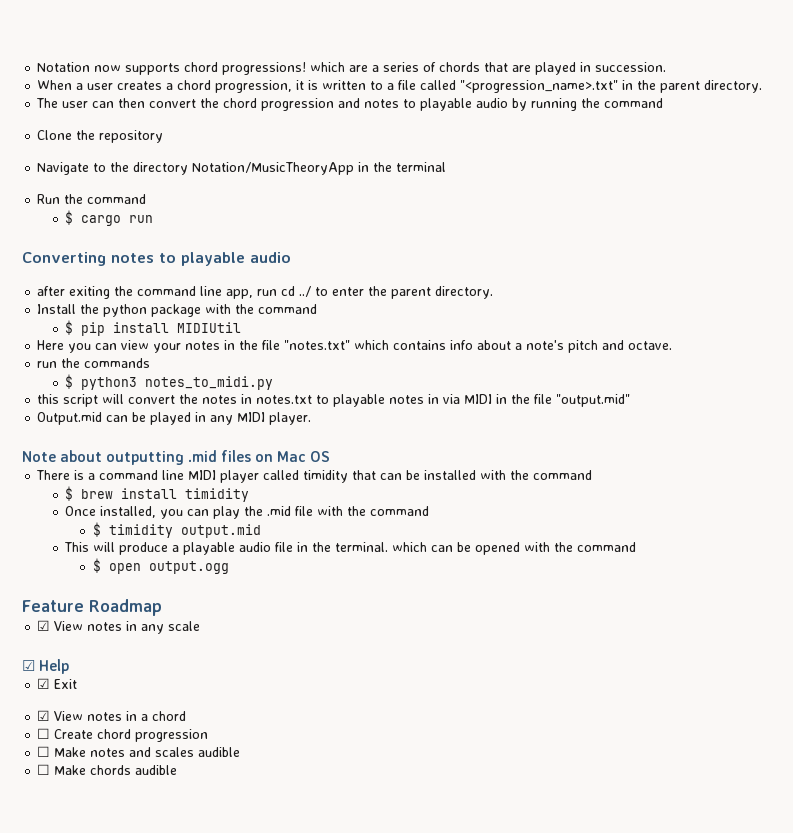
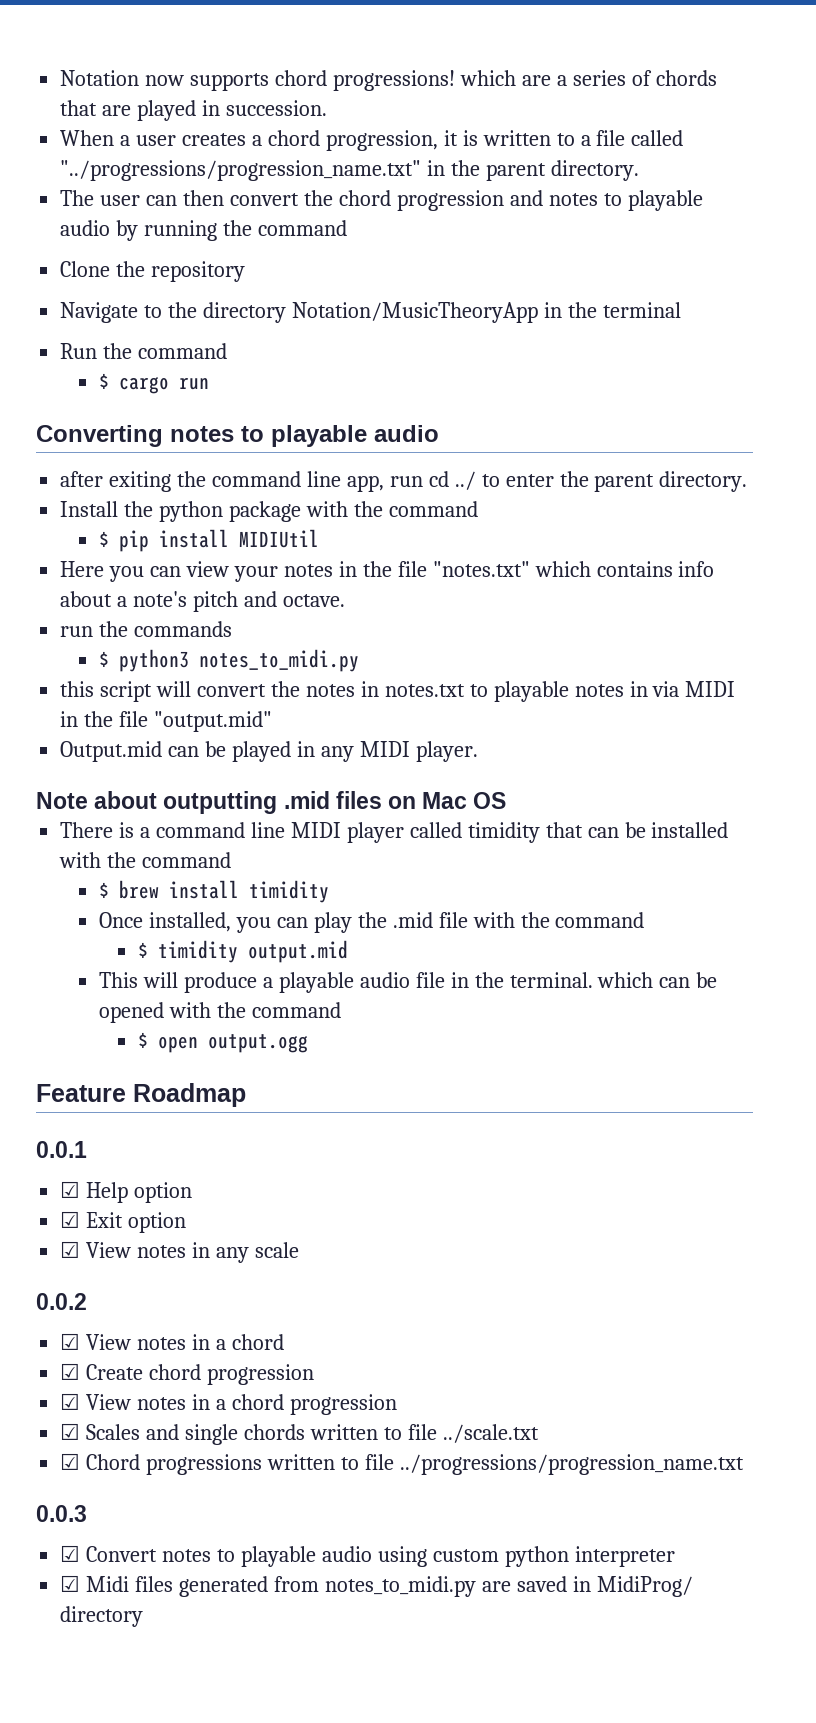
[460,80,619,93] "<progression_name>.txt" -> [60,160,422,181] "../progressions/progression_name.txt"
(162, 607) none -> [36,1141,87,1158] [60,1181,193,1203] [60,1211,187,1233] // 0.0.1 // ☑ Help option // ☑ Exit option
[22,659,70,674] [37,678,78,689] ☑ Help // ☑ Exit -> [36,1293,87,1310] 0.0.2
[37,728,51,739] ☐ -> [60,1363,81,1380] ☑
[37,746,241,757] [37,764,178,775] ☐ Make notes and scales audible // ☐ Make chords audible -> [60,1393,397,1415] [60,1423,539,1445] [60,1453,744,1475] [36,1505,87,1522] [60,1545,675,1567] [60,1575,693,1597] [60,1606,144,1627] ☑ View notes in a chord progression // ☑ Scales and single chords written to file ../scale.txt // ☑ Chord progressions written to file ../progressions/progression_name.txt // 0.0.3 // ☑ Convert notes to playable audio using custom python interpreter // ☑ Midi files generated from notes_to_midi.py are saved in MidiProg/ directory

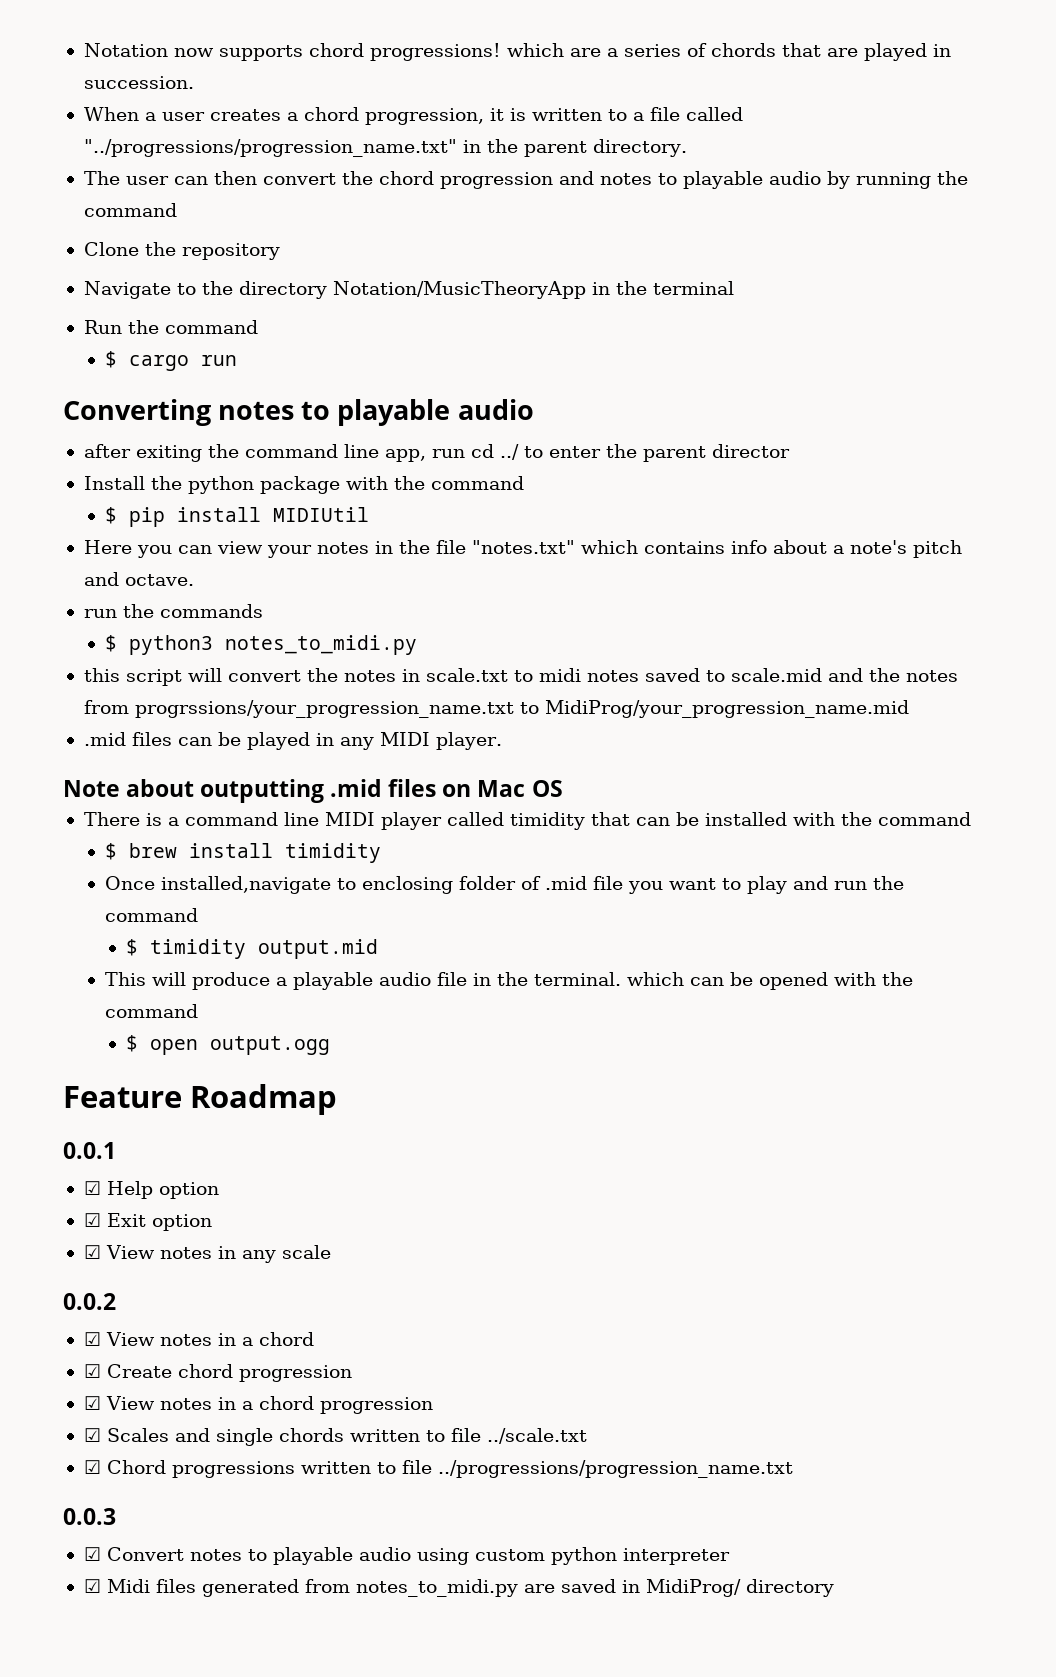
[659,471,748,492] directory. -> [711,444,790,458] director
[384,681,736,702] [60,711,273,732] [60,741,163,762] notes.txt to playable notes in via MIDI in the file "output.mid" // Output.mid -> [425,668,958,682] [83,700,909,718] [83,732,172,746] scale.txt to midi notes saved to scale.mid and the notes from progrssions/your_progression_name.txt to MidiProg/your_progression_name.mid // .mid files
[148,912,515,933] installed, you can play the .mid file with -> [161,876,868,894] installed,navigate to enclosing folder of .mid file you want to play and run

